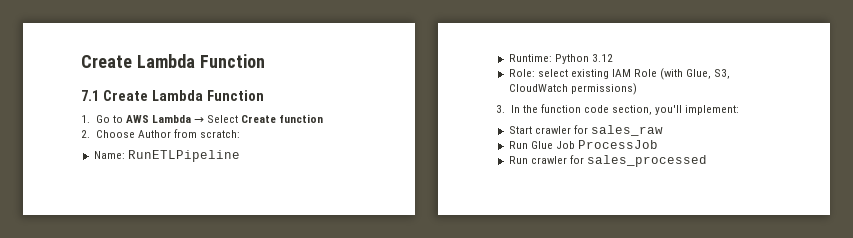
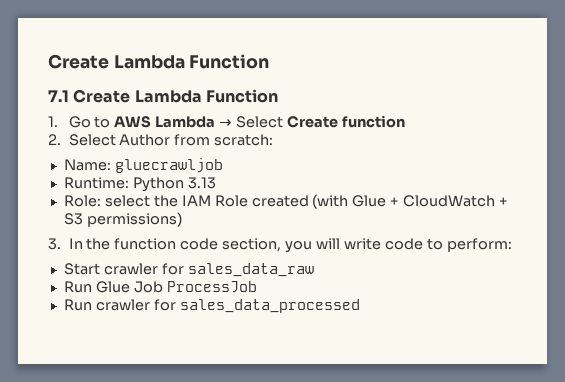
[95,130,135,138] Choose -> [68,134,116,146] Select
[127,150,240,162] RunETLPipeline -> [114,158,223,173] gluecrawljob
[591,54,613,62] 3.12 -> [187,177,216,189] 3.13
[570,69,609,79] existing -> [153,195,178,207] the
[660,68,731,80] [508,84,568,92] (with Glue, S3, CloudWatch -> [251,194,509,209] [63,213,83,225] created (with Glue + CloudWatch + S3
[655,105,740,115] you'll implement: -> [285,238,512,253] you will write code to perform:
[590,125,663,136] sales_raw -> [187,263,314,277] sales_data_raw
[586,155,707,167] sales_processed -> [179,299,360,313] sales_data_processed

